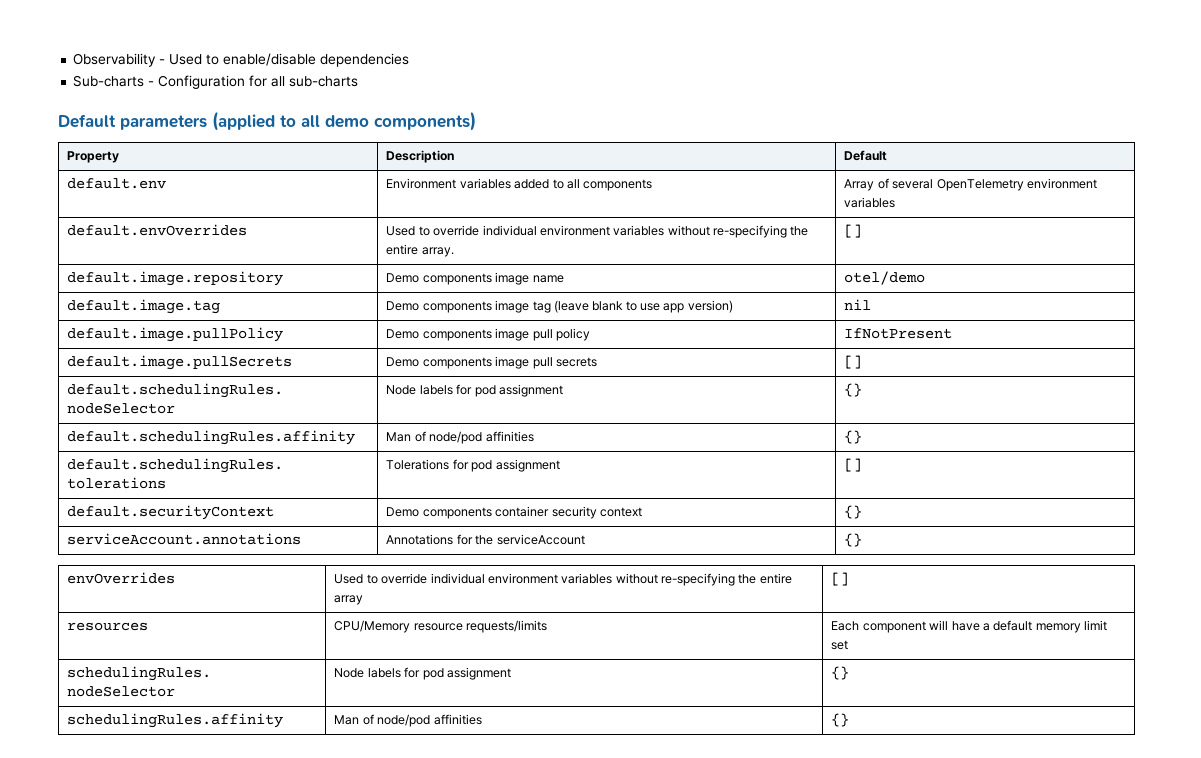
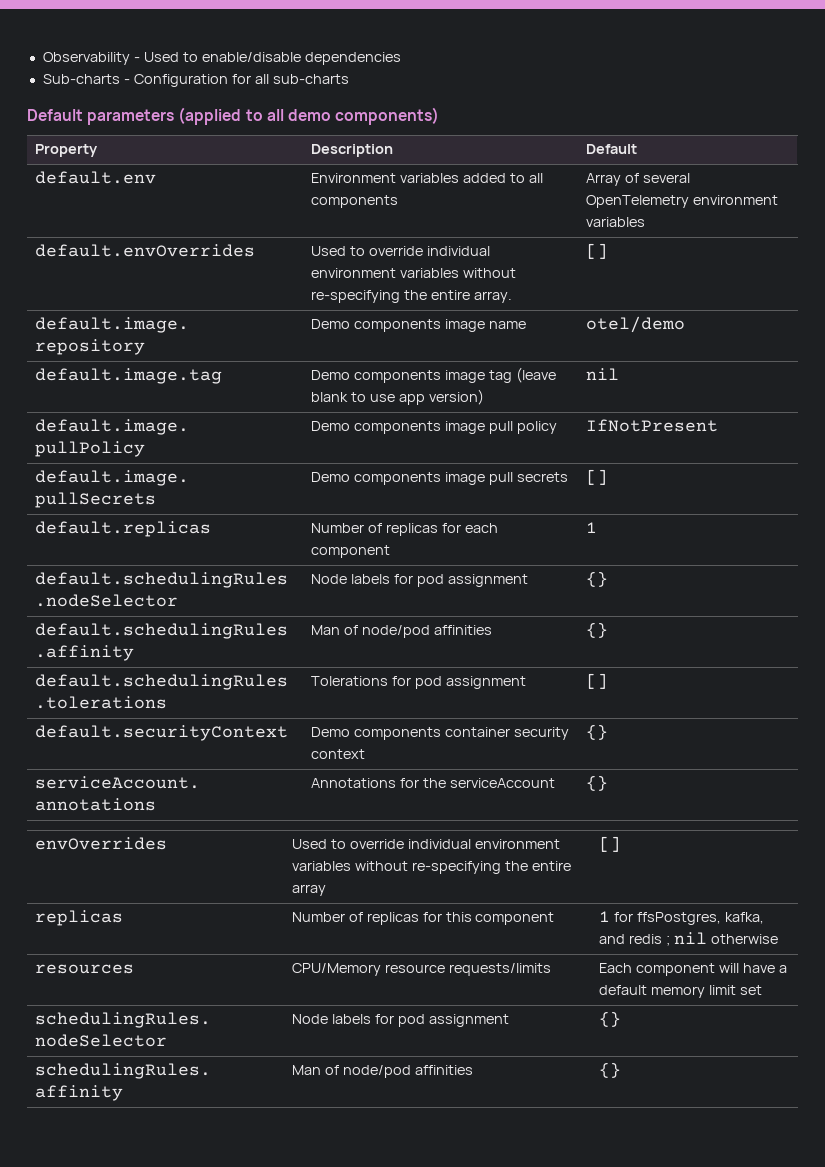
(863, 362) none -> [34,521,211,537] [310,523,498,536] [310,545,390,558] [585,522,597,533] // default.replicas | Number of replicas for each component | 1
(850, 579) none -> [34,910,123,926] [291,912,555,925] [598,911,764,925] [598,932,778,946] // replicas | Number of replicas for this component | 1 for ffsPostgres, kafka, and redis ; nil otherwise

